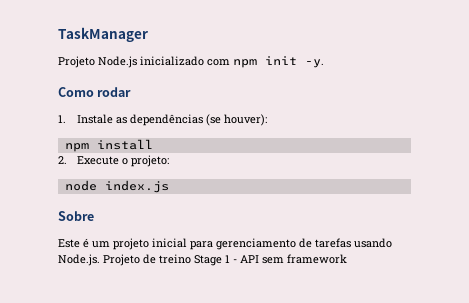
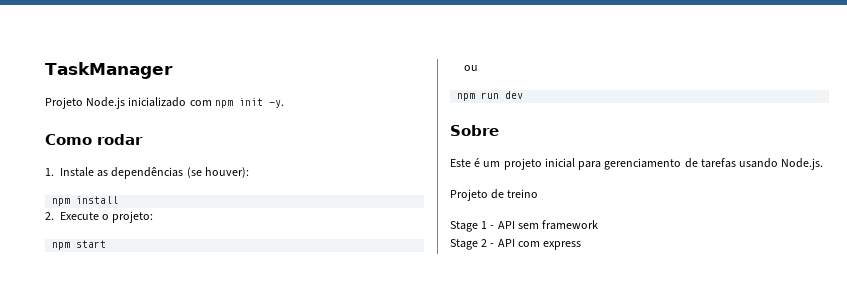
[64,180,169,193] node index.js -> [52,240,107,250] [464,65,479,71] [457,91,524,101] npm start // ou // npm run dev
(100, 260) none -> (824, 164) //
(191, 259) none -> (539, 193) //
(347, 259) none -> [450,239,582,250] // Stage 2 - API com express

